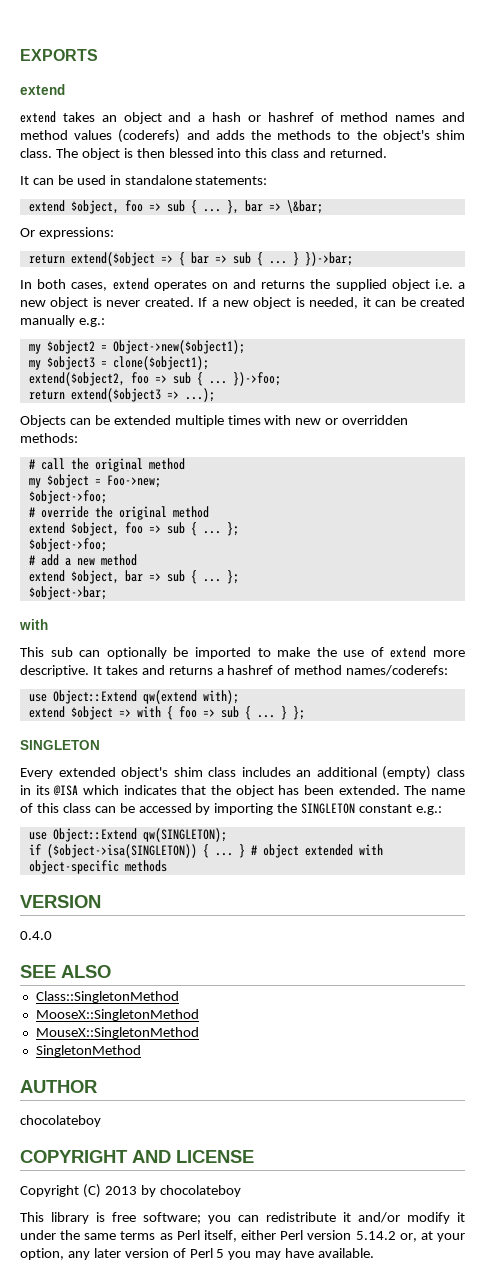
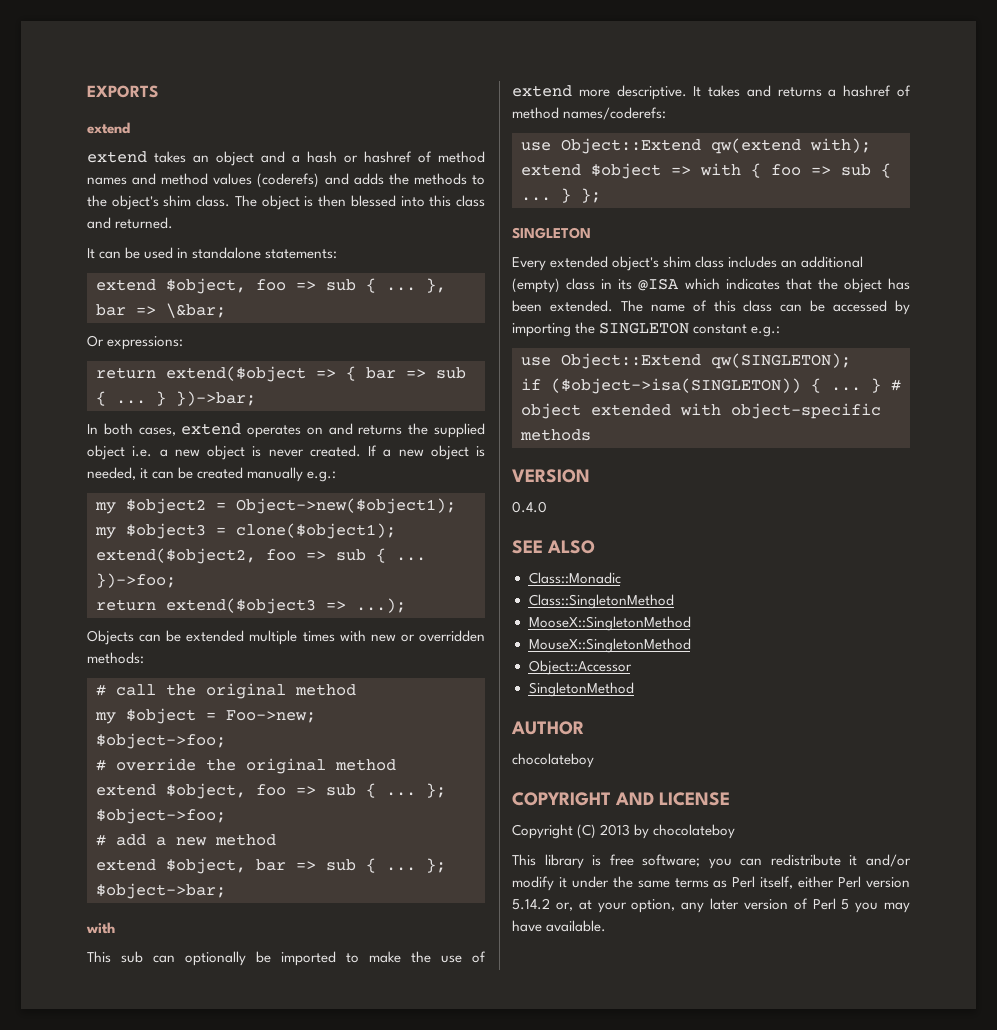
(111, 971) none -> [528,572,621,584] // Class::Monadic
(199, 1033) none -> [528,660,632,675] // Object::Accessor

